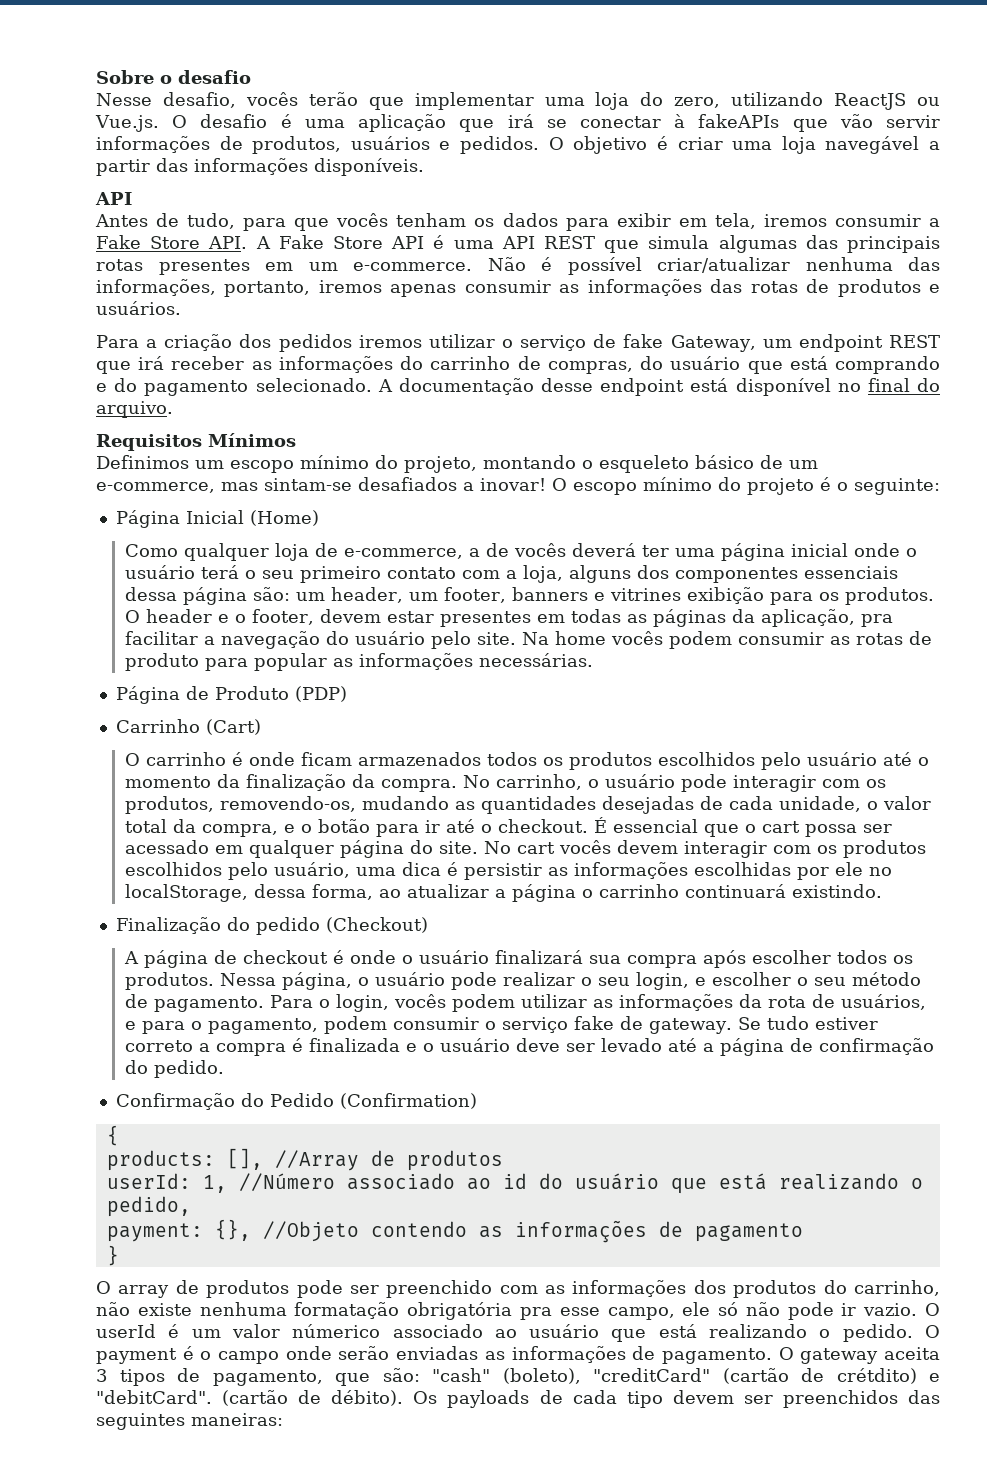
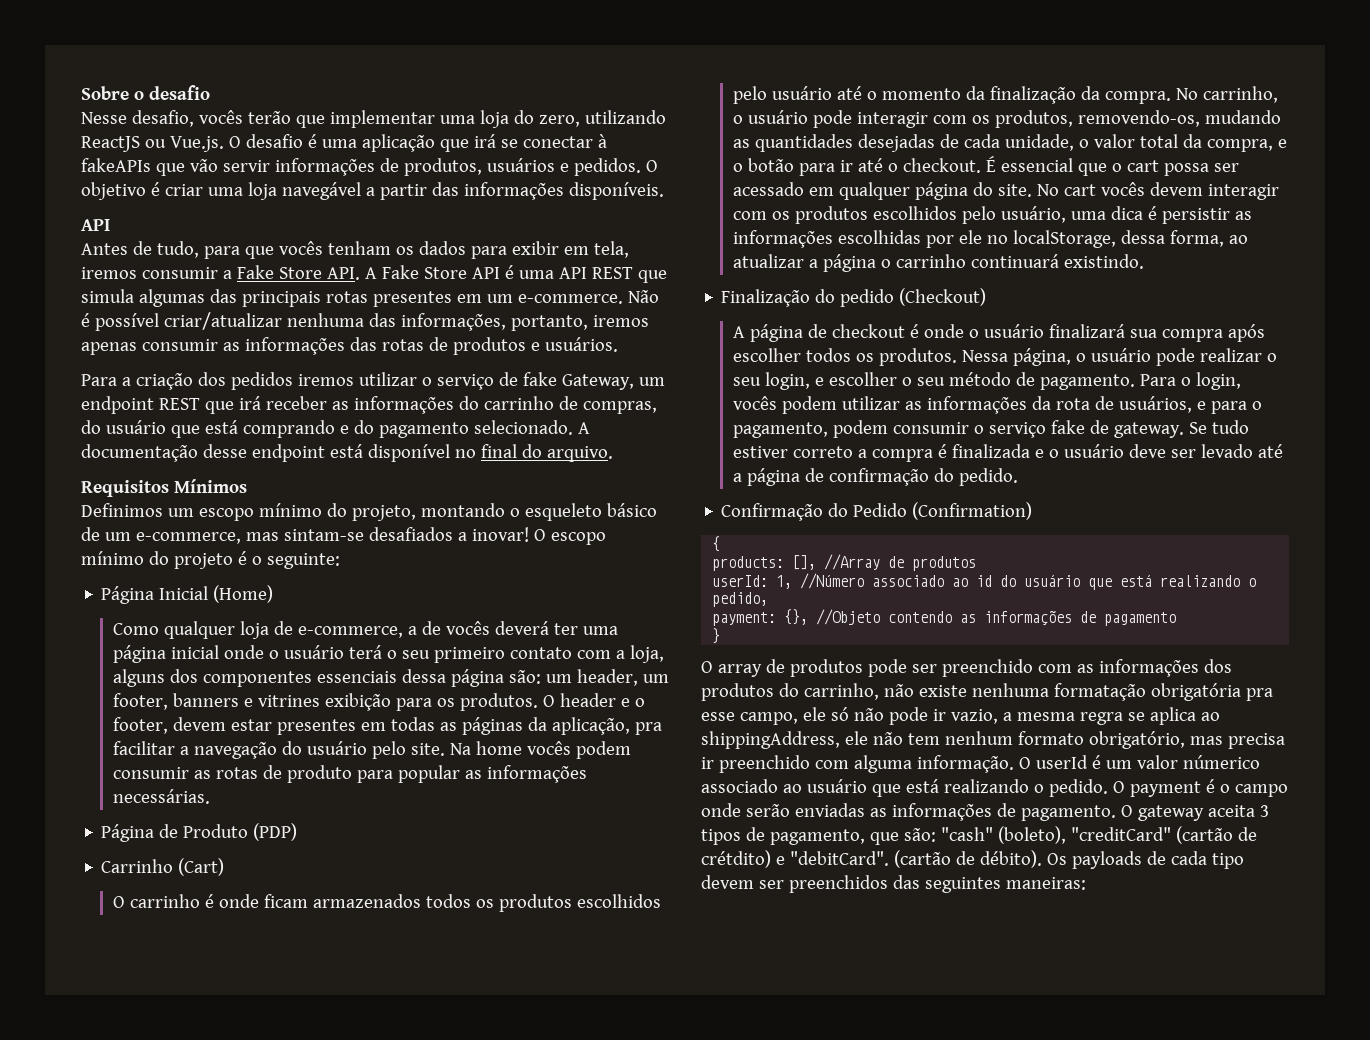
[863,1303,918,1316] vazio. -> [950,707,1220,725] [701,731,1285,749] [701,755,1014,773] vazio, a mesma regra se aplica ao shippingAddress, ele não tem nenhum formato obrigatório, mas precisa ir preenchido com alguma informação.

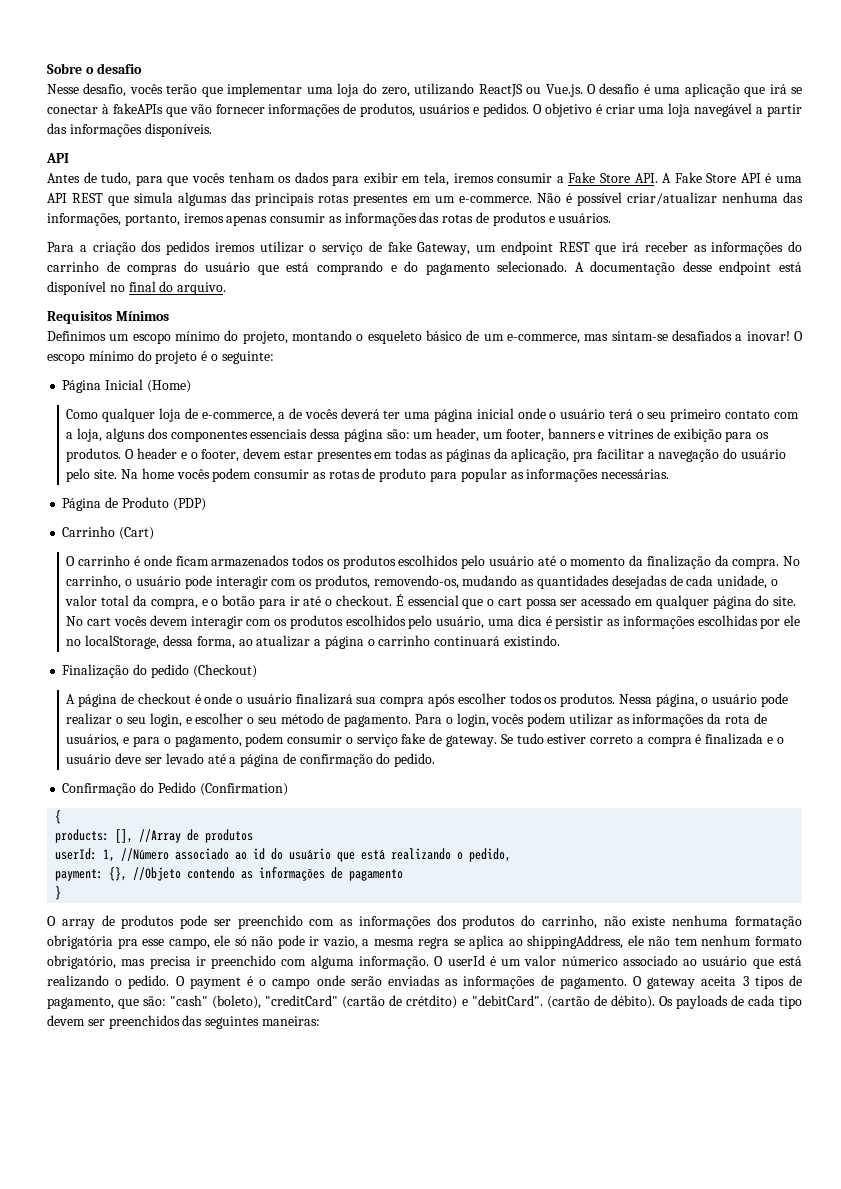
[222,160,270,172] servir -> [215,104,265,114] fornecer
[582,401,657,414] compras, -> [127,264,178,275] compras
(320, 701) none -> [656,428,670,439] de

